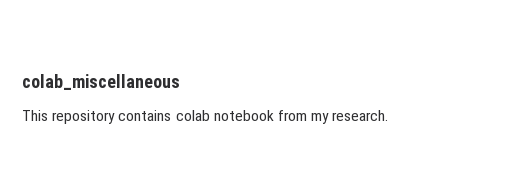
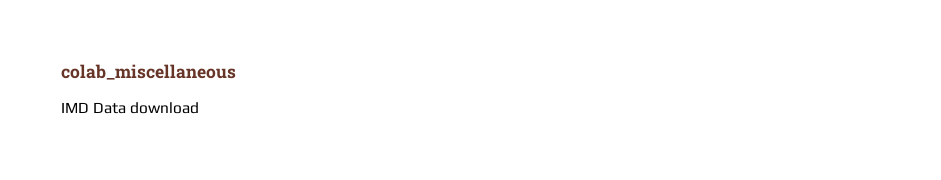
[22,110,389,124] This repository contains colab notebook from my research. -> [61,102,200,114] IMD Data download

